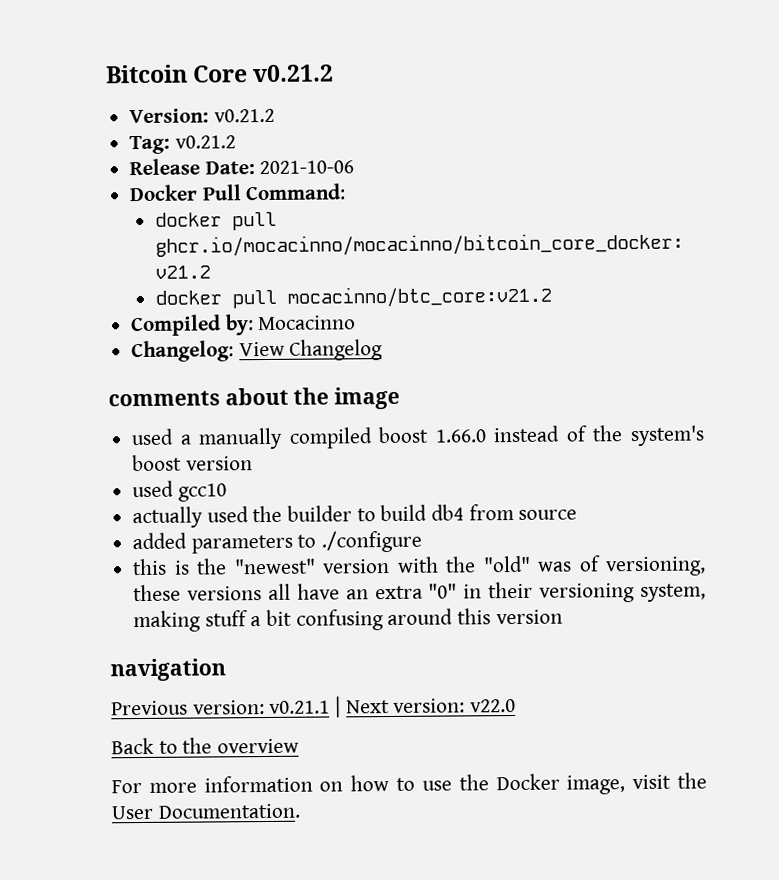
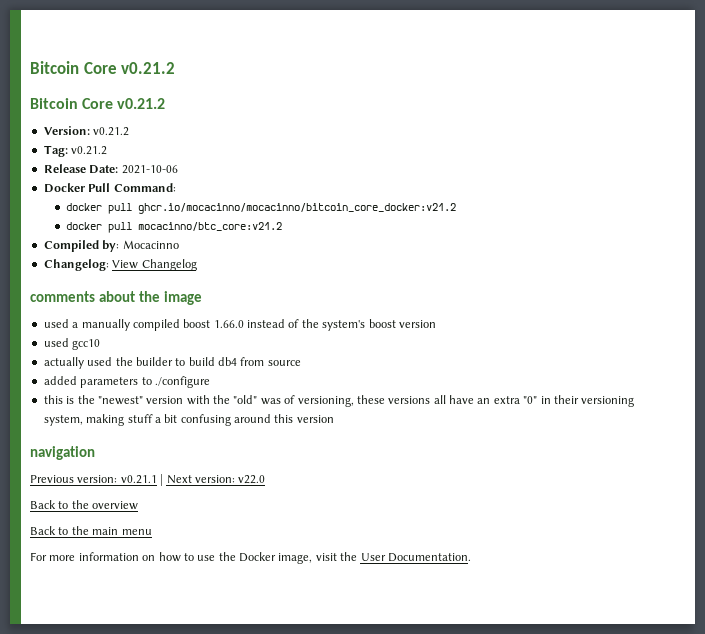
[105,64,335,84] Bitcoin Core v0.21.2 -> [30,61,176,74] [30,98,166,109] Bitcoin Core v0.21.2 // Bitcoin Core v0.21.2
(300, 746) none -> [30,526,152,535] // Back to the main menu

